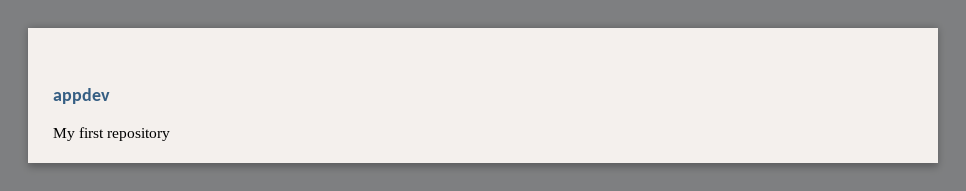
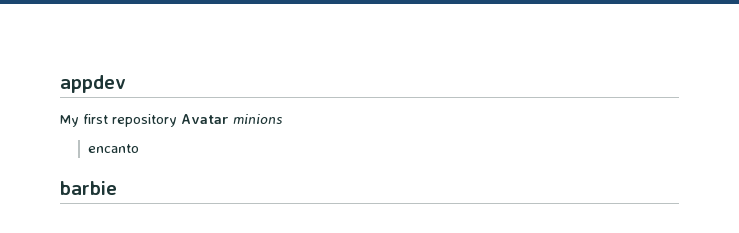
(171, 134) none -> [181,114,282,124] [87,144,139,153] [60,181,117,195] Avatar minions // encanto // barbie

